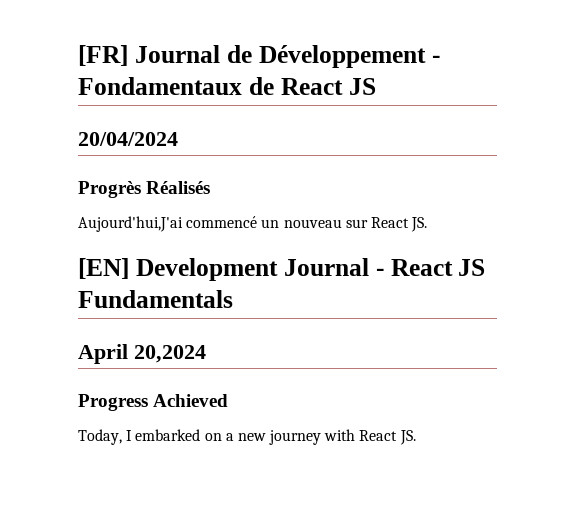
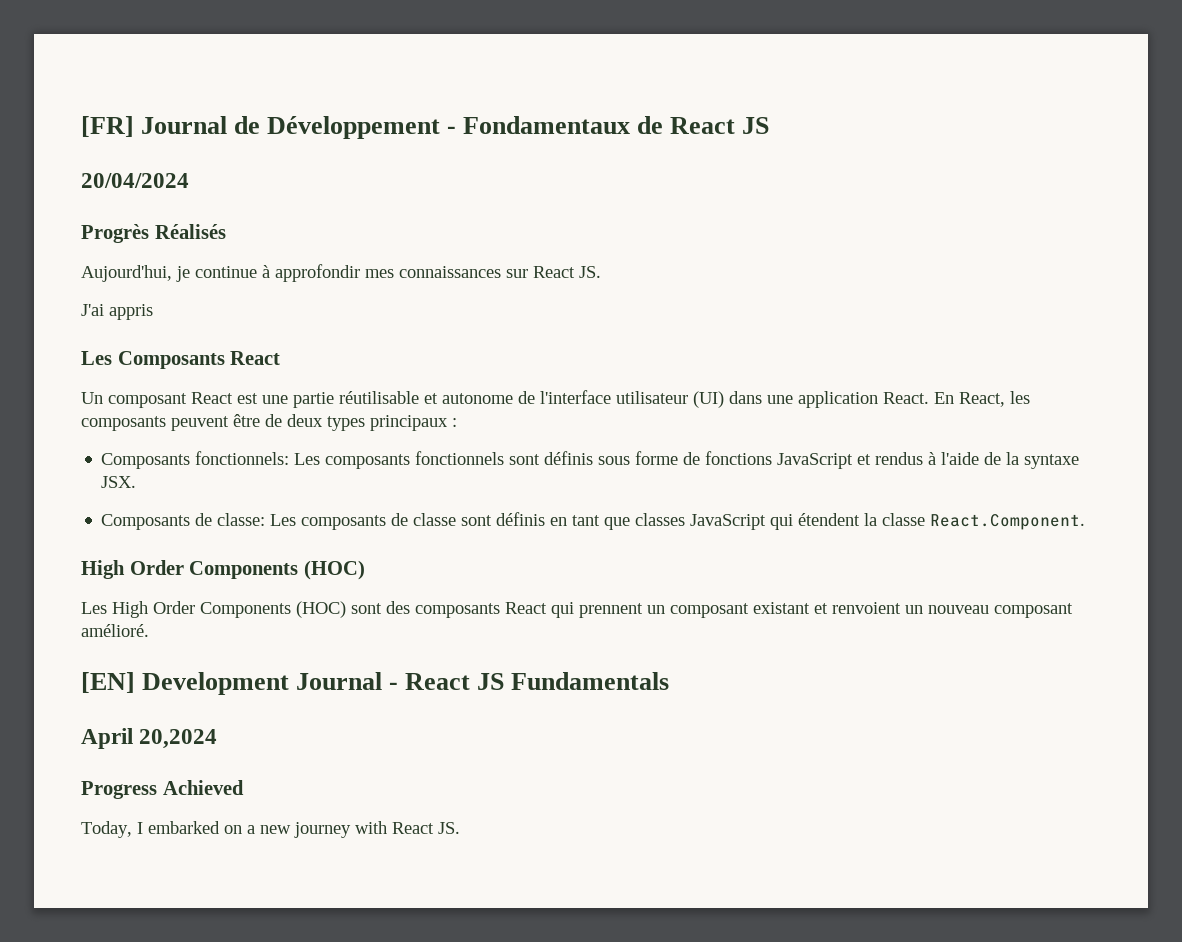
[78,216,428,232] Aujourd'hui,J'ai commencé un nouveau sur React JS. -> [81,264,601,282] [81,304,153,320] [81,351,281,369] [81,390,1030,408] [81,414,457,431] [101,451,1080,469] [101,476,137,488] [101,512,1086,530] [81,560,365,580] [81,601,1073,618] [81,624,149,637] Aujourd'hui, je continue à approfondir mes connaissances sur React JS. // J'ai appris // Les Composants React // Un composant React est une partie réutilisable et autonome de l'interface utilisateur (UI) dans une application React. En React, les composants peuvent être de deux types principaux : // Composants fonctionnels: Les composants fonctionnels sont définis sous forme de fonctions JavaScript et rendus à l'aide de la syntaxe JSX. // Composants de classe: Les composants de classe sont définis en tant que classes JavaScript qui étendent la classe React.Component. // High Order Components (HOC) // Les High Order Components (HOC) sont des composants React qui prennent un composant existant et renvoient un nouveau composant amélioré.

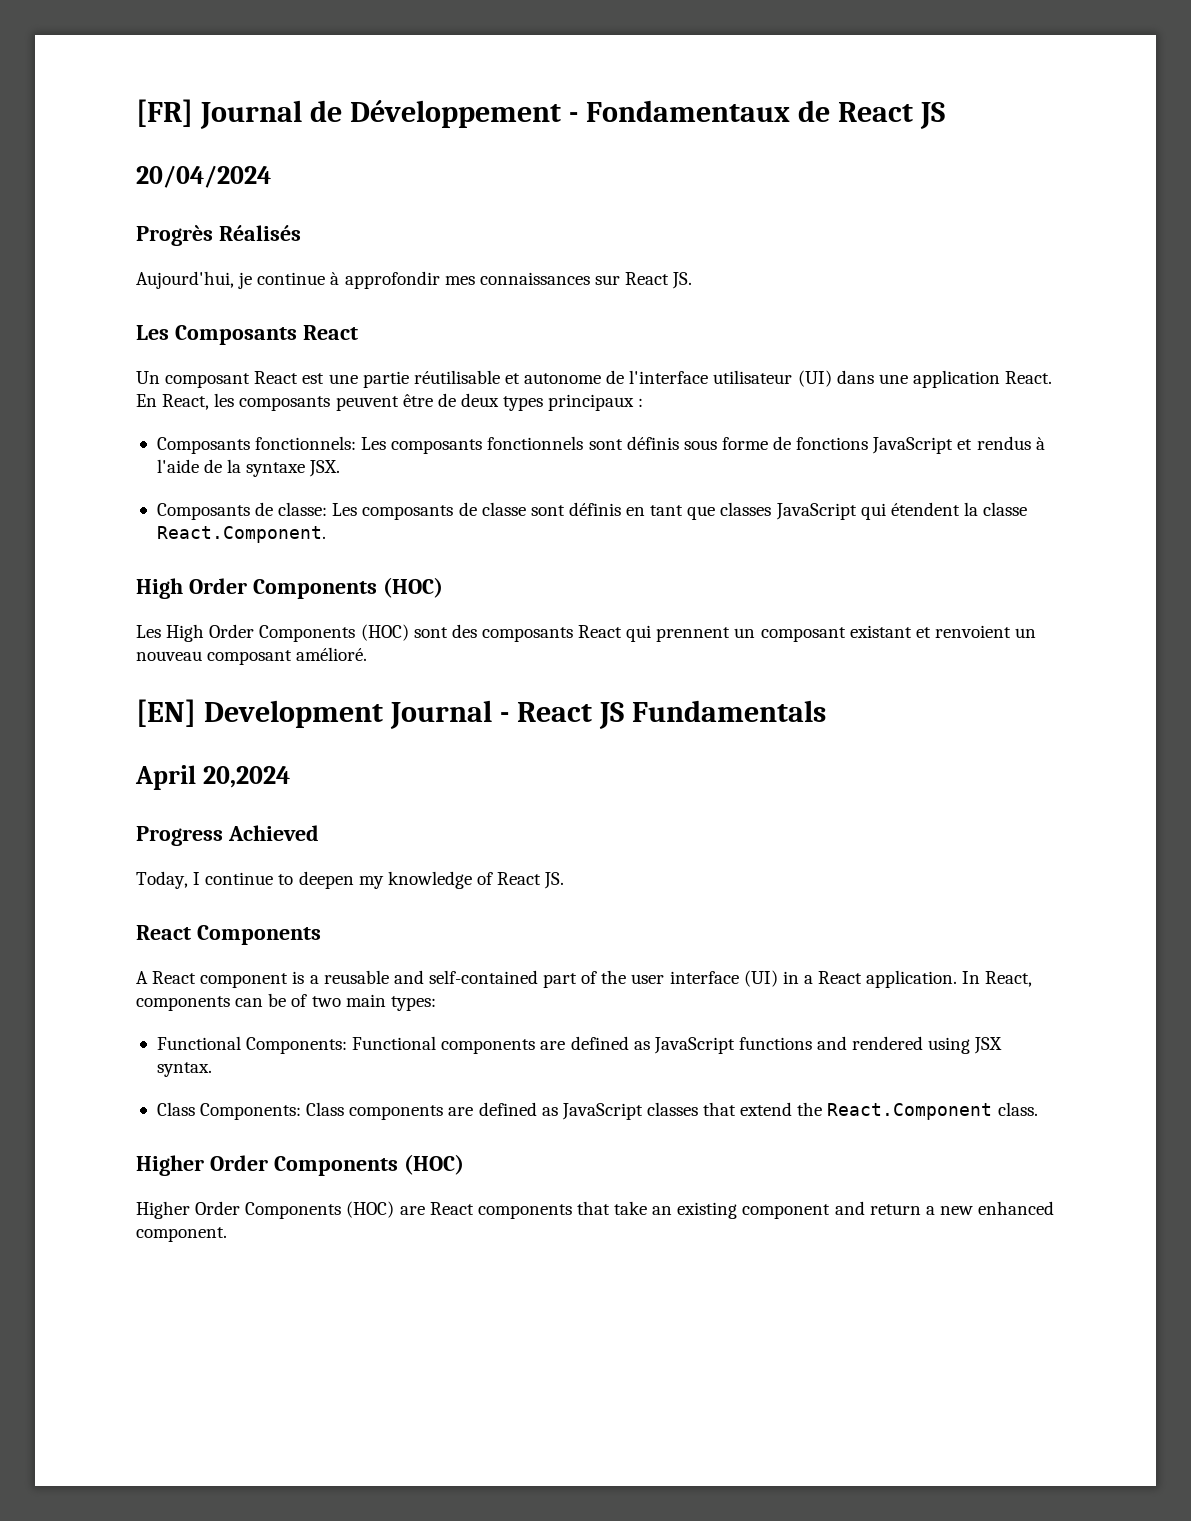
[81,304,153,320] // J'ai appris -> (693, 280) none
[148,821,460,838] embarked on a new journey with React JS. -> [205,871,565,889] [136,925,321,945] [136,970,1033,988] [136,993,436,1011] [156,1036,1003,1054] [156,1062,212,1077] [156,1102,1038,1120] [136,1154,464,1176] [136,1201,1055,1219] [136,1227,227,1242] continue to deepen my knowledge of React JS. // React Components // A React component is a reusable and self-contained part of the user interface (UI) in a React application. In React, components can be of two main types: // Functional Components: Functional components are defined as JavaScript functions and rendered using JSX syntax. // Class Components: Class components are defined as JavaScript classes that extend the React.Component class. // Higher Order Components (HOC) // Higher Order Components (HOC) are React components that take an existing component and return a new enhanced component.

